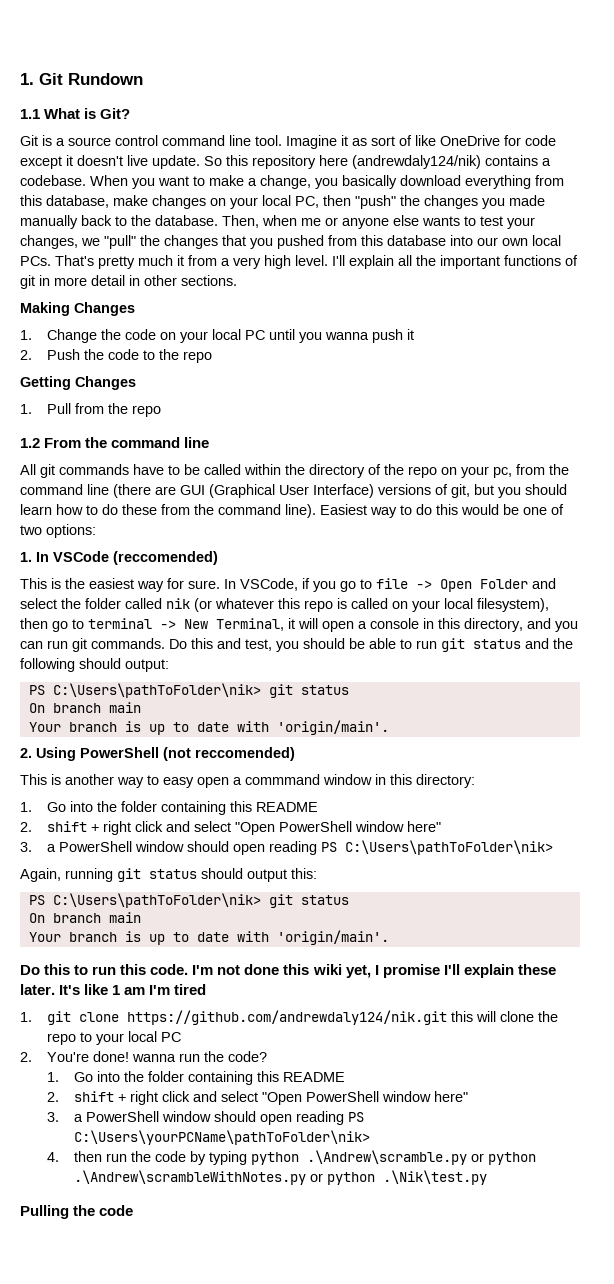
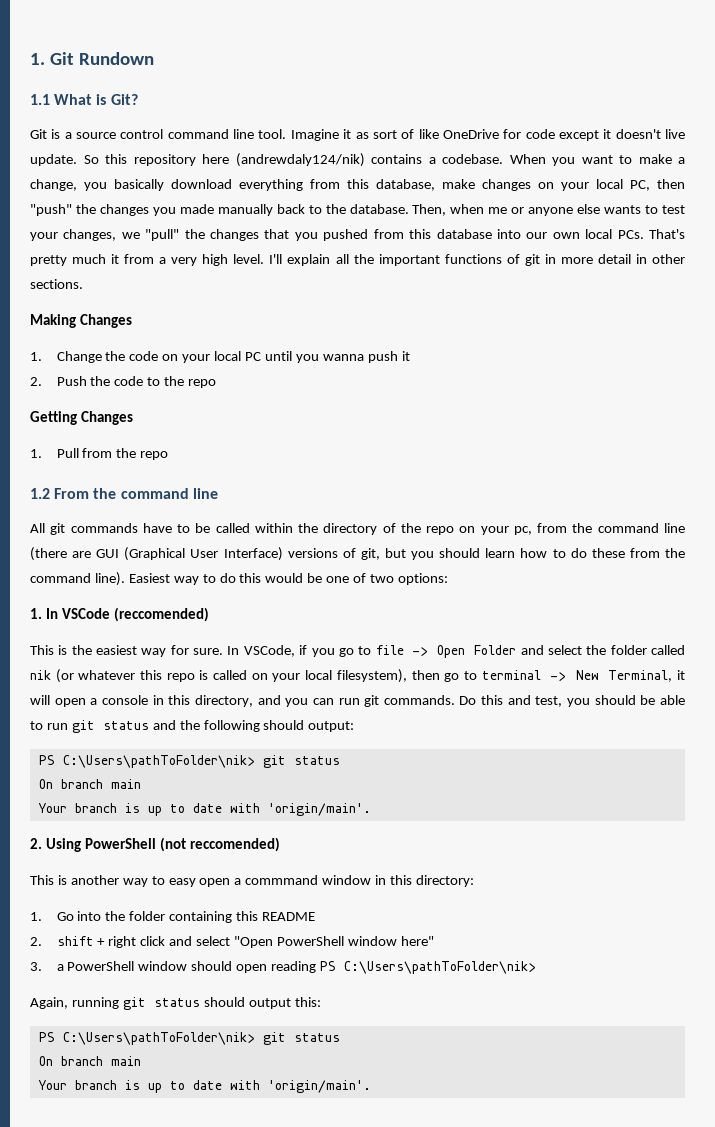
[20,964,556,978] [20,984,207,995] [20,1010,558,1025] [46,1031,181,1045] [20,1051,267,1062] [46,1071,345,1085] [46,1091,468,1105] [46,1111,364,1125] [73,1130,370,1145] [46,1150,536,1165] [73,1170,487,1185] [20,1205,134,1219] // Do this to run this code. I'm not done this wiki yet, I promise I'll explain these later. It's like 1 am I'm tired // 1. git clone https://github.com/andrewdaly124/nik.git this will clone the repo to your local PC // 2. You're done! wanna run the code? // 1. Go into the folder containing this README // 2. shift + right click and select "Open PowerShell window here" // 3. a PowerShell window should open reading PS C:\Users\yourPCName\pathToFolder\nik> // 4. then run the code by typing python .\Andrew\scramble.py or python .\Andrew\scrambleWithNotes.py or python .\Nik\test.py // Pulling the code -> (371, 1086) none

